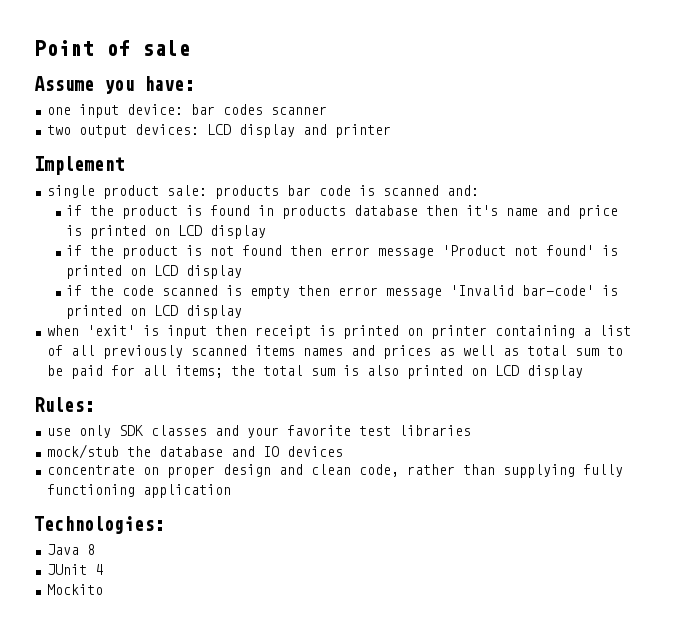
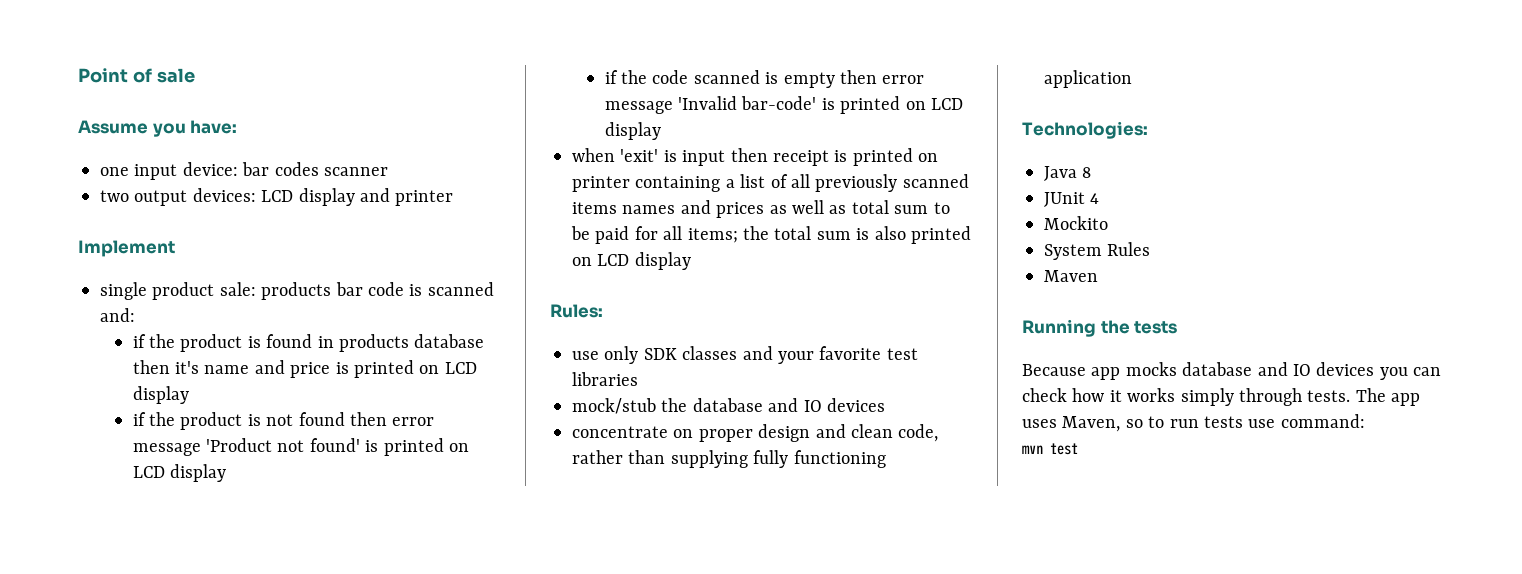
(103, 589) none -> [1044,242,1151,260] [1044,270,1098,282] [1022,319,1178,337] [1022,362,1442,380] [1022,388,1421,406] [1022,414,1365,432] [1022,443,1078,455] // System Rules // Maven // Running the tests // Because app mocks database and IO devices you can check how it works simply through tests. The app uses Maven, so to run tests use command: // mvn test

